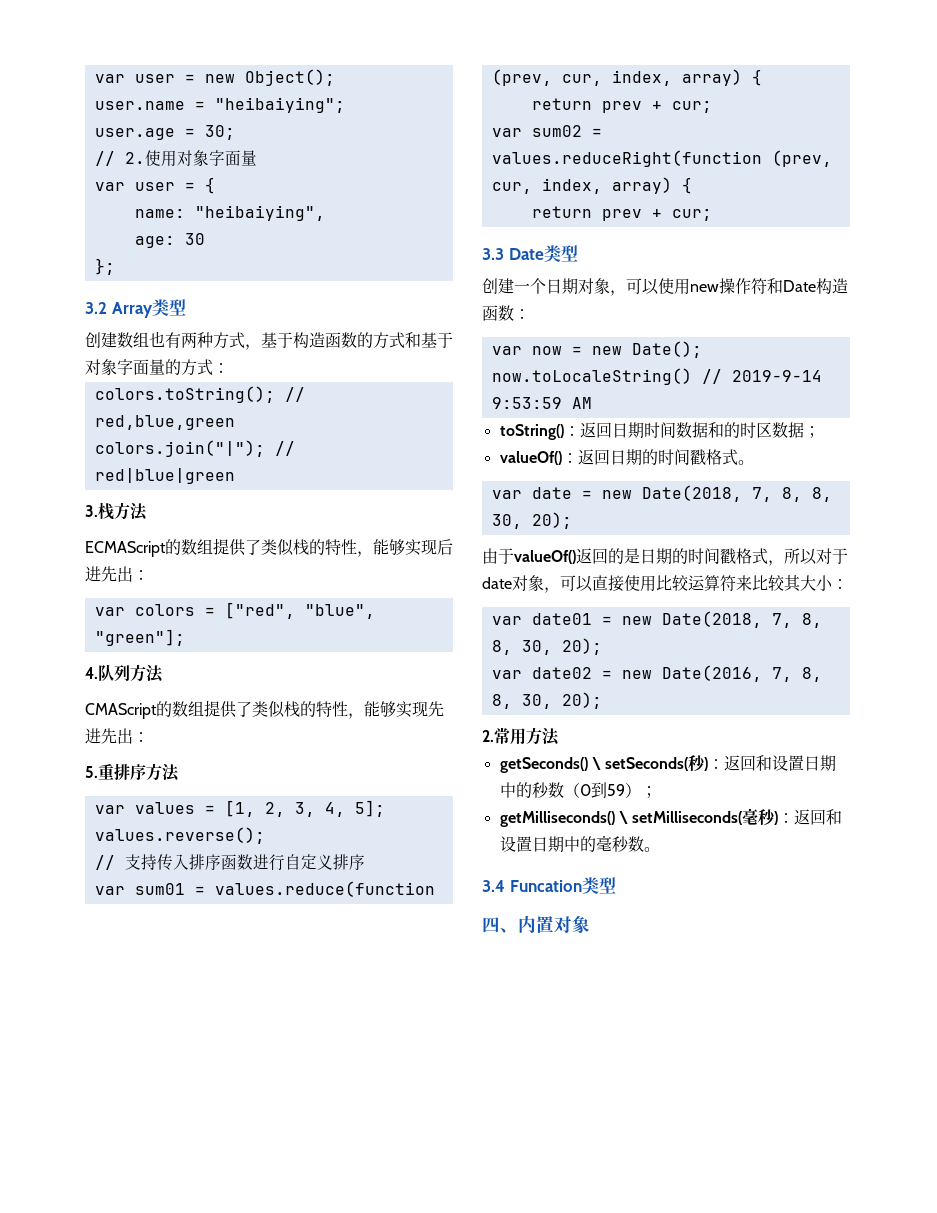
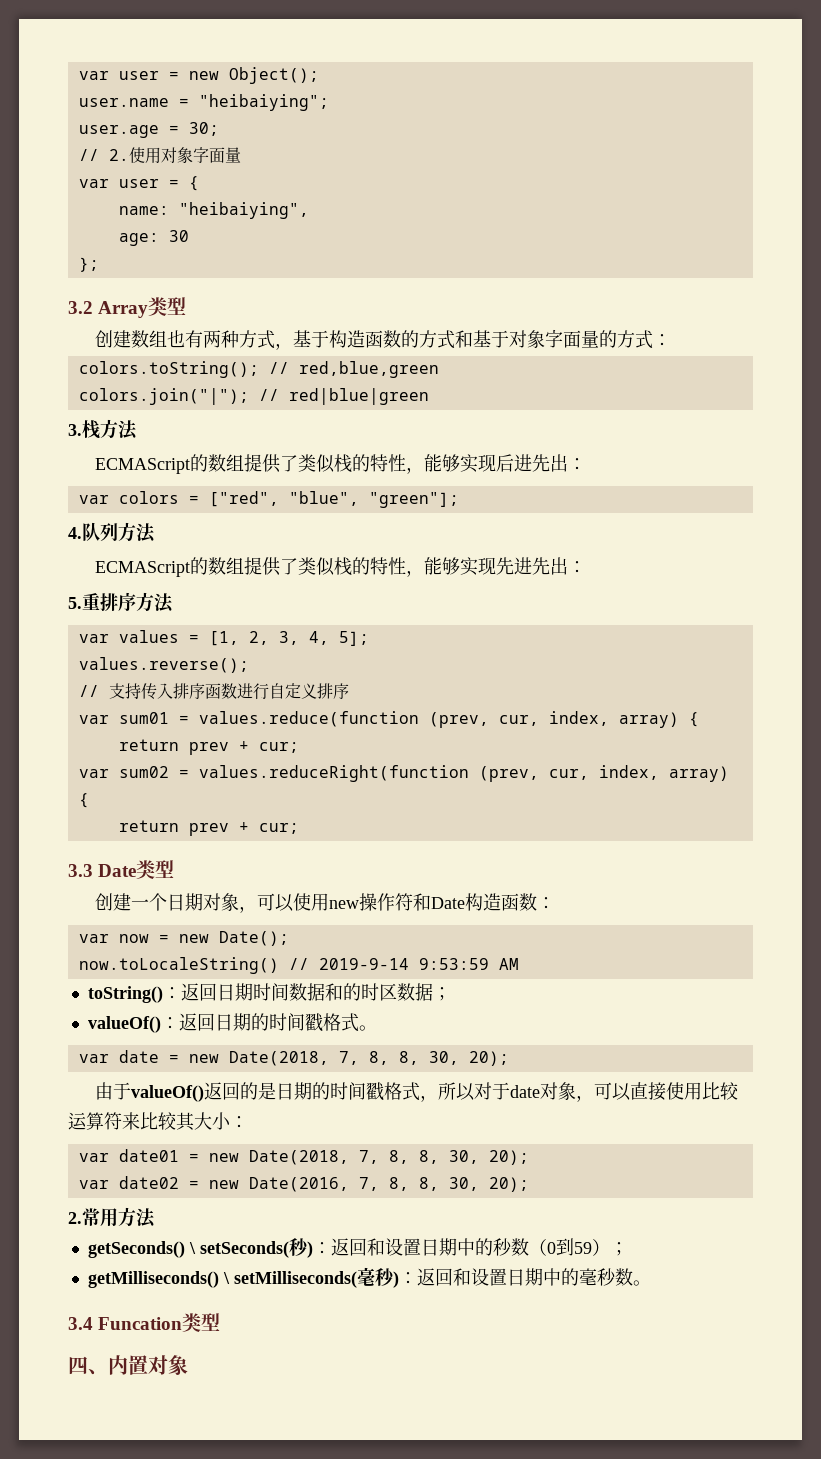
[85,703,157,719] CMAScript -> [94,561,190,577] ECMAScript

